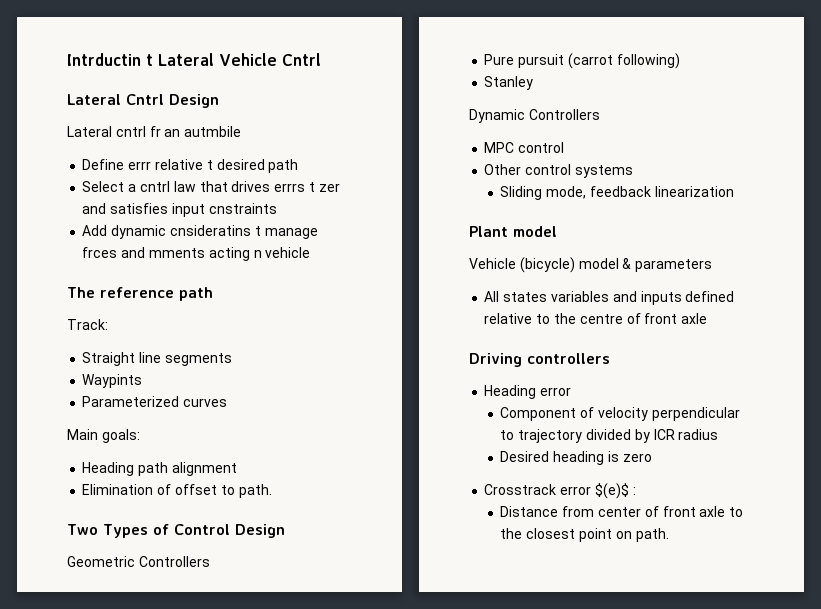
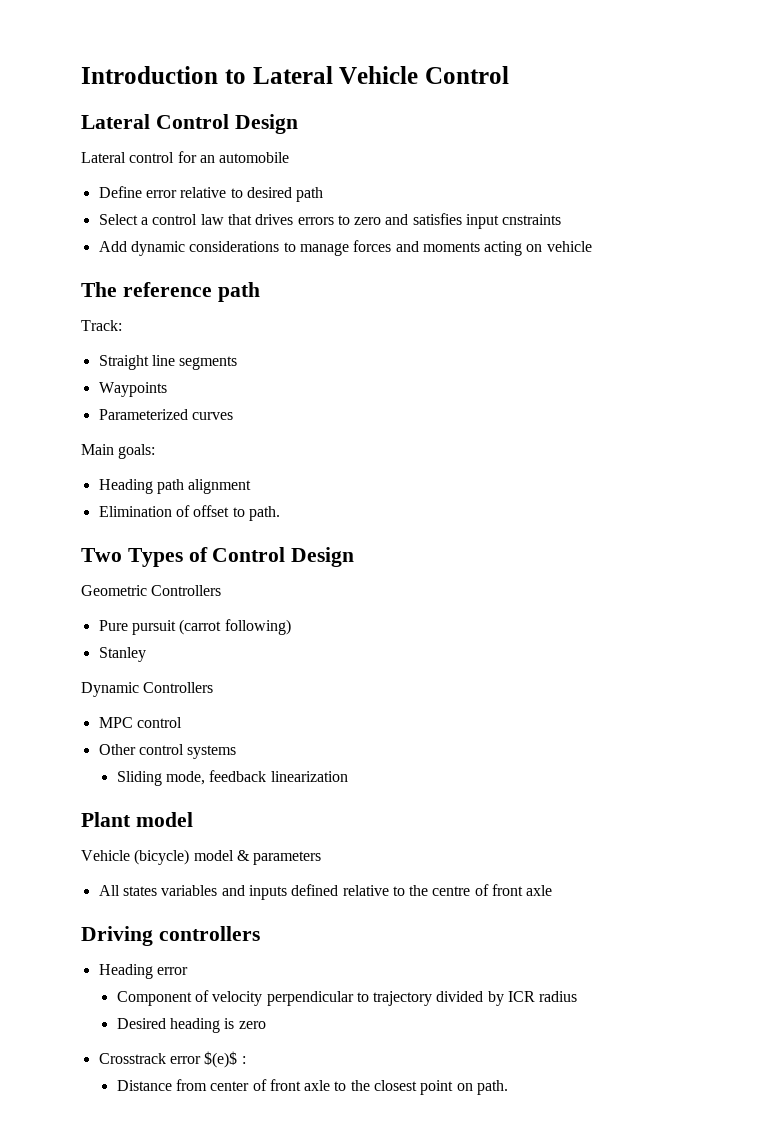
[67,53,153,66] Intrductin t -> [81,66,246,84] Introduction to
[281,53,321,66] [67,94,164,105] Cntrl // Lateral Cntrl -> [425,66,509,84] [81,114,229,129] Control // Lateral Control
[115,126,242,137] [82,159,213,170] cntrl fr an autmbile // Define errr relative t -> [129,151,290,163] [98,186,243,198] control for an automobile // Define error relative to
[139,181,170,192] cntrl -> [152,214,198,225] control
[274,182,340,192] errrs t zer -> [297,215,382,225] errors to zero
[169,225,318,239] [82,247,262,261] cnsideratins t manage frces and mments acting n -> [189,240,543,256] considerations to manage forces and moments acting on
[82,374,143,388] Waypints -> [98,382,167,397] Waypoints

